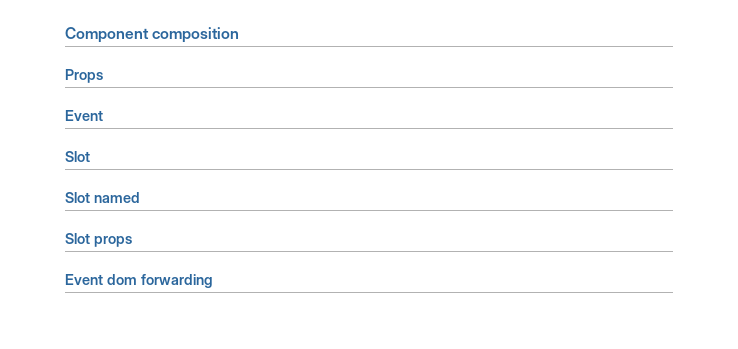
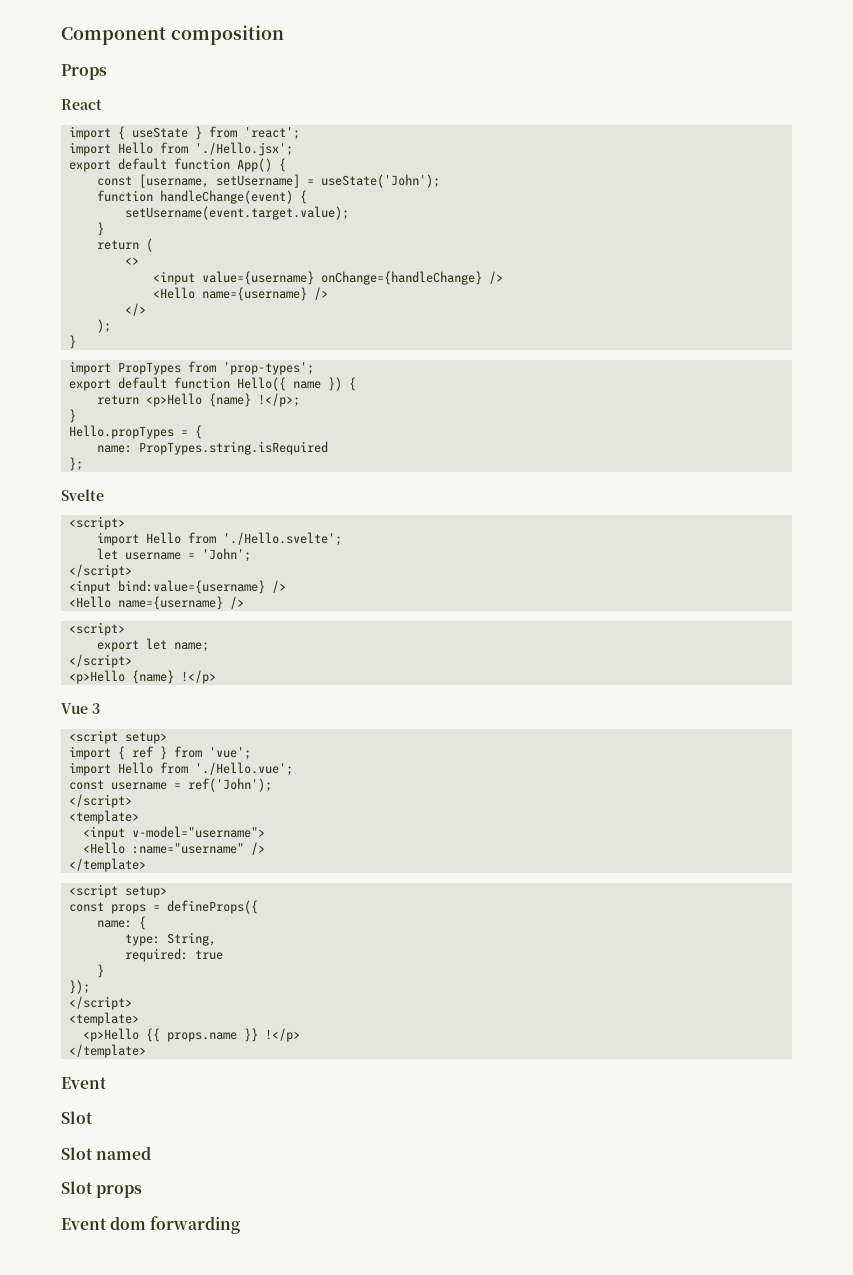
(103, 76) none -> [61,99,102,110] [68,126,300,140] [68,142,293,156] [68,158,286,172] [96,174,440,188] [96,190,307,204] [124,206,349,220] [96,222,104,236] [96,238,153,252] [124,257,139,265] [152,271,503,285] [152,287,328,301] [124,303,146,316] [96,319,111,333] [68,335,76,349] [68,361,314,375] [68,377,356,391] [96,393,300,407] [68,409,76,423] [68,425,202,439] [96,441,328,455] [68,457,83,471] [61,489,104,501] [68,516,125,530] [96,532,342,546] [96,548,251,562] [68,564,132,578] [68,580,286,594] [68,596,244,610] [68,622,125,636] [96,638,209,652] [68,654,132,668] [68,670,216,684] [61,703,100,714] [68,730,167,744] [68,746,251,760] [68,762,293,776] [68,778,272,792] [68,794,132,808] [68,810,139,824] [82,826,265,840] [82,842,265,855] [68,858,146,872] [68,884,167,898] [68,900,258,914] [96,916,146,930] [124,932,216,946] [124,948,223,962] [96,964,104,978] [68,980,90,994] [68,996,132,1010] [68,1012,139,1026] [82,1028,300,1042] [68,1044,146,1058] // React // import { useState } from 'react'; // import Hello from './Hello.jsx'; // export default function App() { // const [username, setUsername] = useState('John'); // function handleChange(event) { // setUsername(event.target.value); // } // return ( // <> // <input value={username} onChange={handleChange} /> // <Hello name={username} /> // </> // ); // } // import PropTypes from 'prop-types'; // export default function Hello({ name }) { // return <p>Hello {name} !</p>; // } // Hello.propTypes = { // name: PropTypes.string.isRequired // }; // Svelte // <script> // import Hello from './Hello.svelte'; // let username = 'John'; // </script> // <input bind:value={username} /> // <Hello name={username} /> // <script> // export let name; // </script> // <p>Hello {name} !</p> // Vue 3 // <script setup> // import { ref } from 'vue'; // import Hello from './Hello.vue'; // const username = ref('John'); // </script> // <template> // <input v-model="username"> // <Hello :name="username" /> // </template> // <script setup> // const props = defineProps({ // name: { // type: String, // required: true // } // }); // </script> // <template> // <p>Hello {{ props.name }} !</p> // </template>

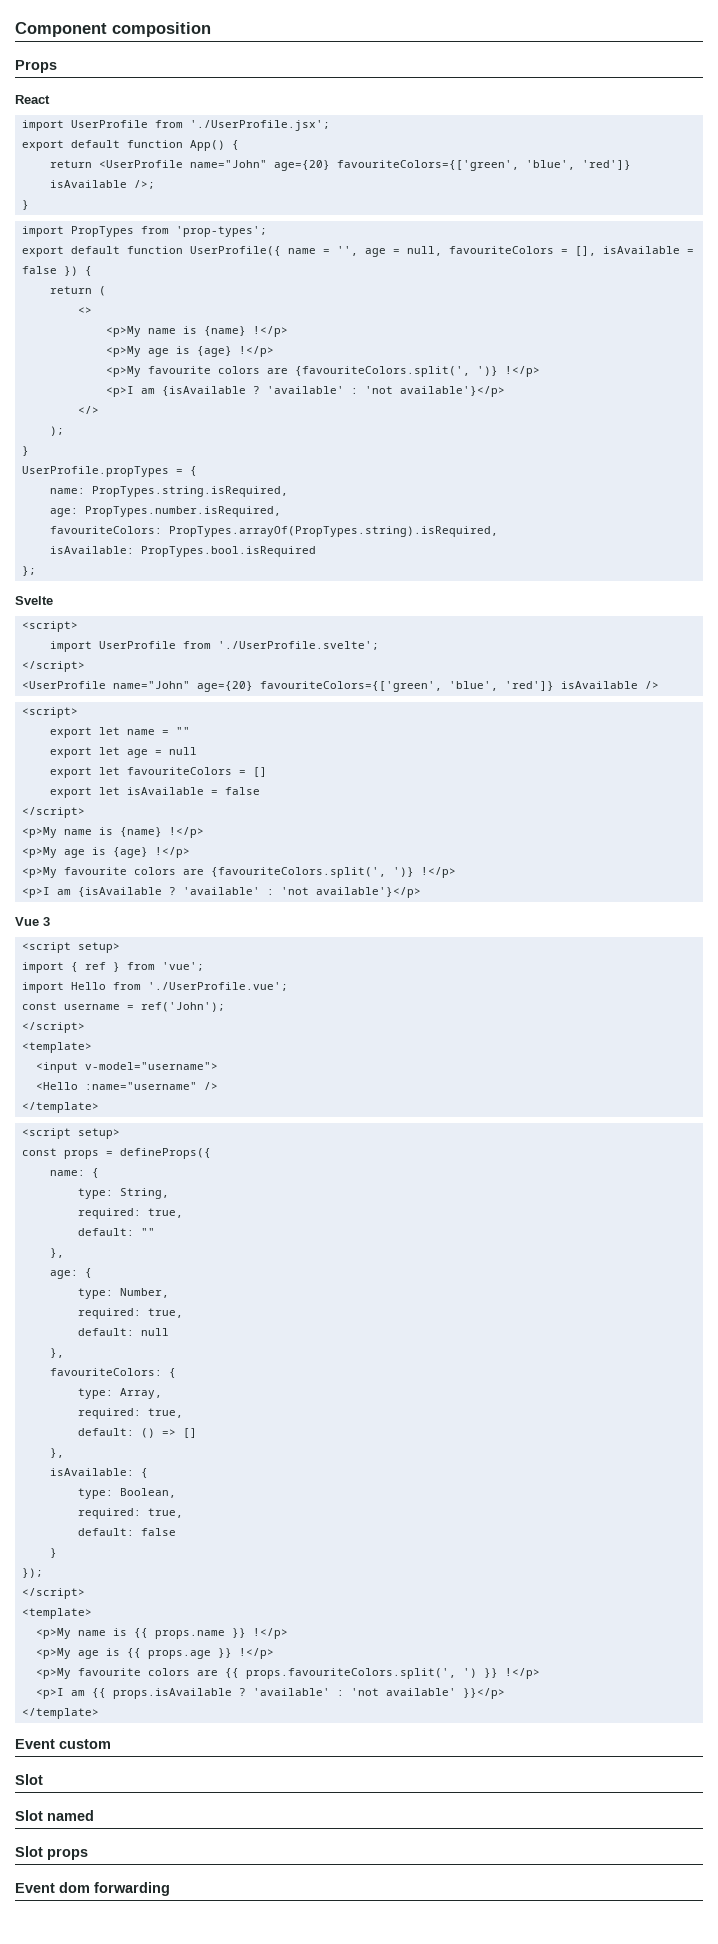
[117,126,300,140] [68,142,293,156] { useState } from 'react'; // import Hello from './Hello.jsx'; -> [70,120,330,131] UserProfile from './UserProfile.jsx';
[96,174,440,188] [96,190,307,204] [124,206,349,220] [96,222,104,236] [96,238,153,252] [124,257,139,265] [152,271,503,285] [152,287,328,301] [124,303,146,316] [96,319,111,333] const [username, setUsername] = useState('John'); // function handleChange(event) { // setUsername(event.target.value); // } // return ( // <> // <input value={username} onChange={handleChange} /> // <Hello name={username} /> // </> // ); -> [49,160,631,171] [49,180,155,189] return <UserProfile name="John" age={20} favouriteColors={['green', 'blue', 'red']} isAvailable />;
[236,377,356,391] [96,393,300,407] [68,409,76,423] [68,425,174,439] Hello({ name }) { // return <p>Hello {name} !</p>; // } // Hello.propTypes -> [189,246,694,257] [21,266,92,276] [49,286,106,296] [77,307,92,314] [105,326,288,337] [105,346,274,357] [105,366,540,377] [105,386,505,397] [77,406,99,414] [49,426,64,436] [21,446,29,456] [21,466,169,477] UserProfile({ name = '', age = null, favouriteColors = [], isAvailable = false }) { // return ( // <> // <p>My name is {name} !</p> // <p>My age is {age} !</p> // <p>My favourite colors are {favouriteColors.split(', ')} !</p> // <p>I am {isAvailable ? 'available' : 'not available'}</p> // </> // ); // } // UserProfile.propTypes
[138,441,328,455] [68,457,83,471] [61,489,104,501] [68,516,125,530] [96,532,342,546] [96,548,251,562] [68,564,132,578] [68,580,286,594] [68,596,244,610] [68,622,125,636] [96,638,209,652] [68,654,132,668] [68,670,216,684] PropTypes.string.isRequired // }; // Svelte // <script> // import Hello from './Hello.svelte'; // let username = 'John'; // </script> // <input bind:value={username} /> // <Hello name={username} /> // <script> // export let name; // </script> // <p>Hello {name} !</p> -> [91,486,288,497] [49,506,281,517] [49,526,498,537] [49,546,316,557] [21,566,36,576] [15,596,53,605] [21,621,78,632] [49,641,379,652] [21,661,85,672] [21,681,659,692] [21,707,78,718] [49,727,190,738] [49,747,197,758] [49,767,267,778] [49,787,260,798] [21,807,85,818] [21,827,204,838] [21,847,190,858] [21,867,456,878] [21,887,421,898] PropTypes.string.isRequired, // age: PropTypes.number.isRequired, // favouriteColors: PropTypes.arrayOf(PropTypes.string).isRequired, // isAvailable: PropTypes.bool.isRequired // }; // Svelte // <script> // import UserProfile from './UserProfile.svelte'; // </script> // <UserProfile name="John" age={20} favouriteColors={['green', 'blue', 'red']} isAvailable /> // <script> // export let name = "" // export let age = null // export let favouriteColors = [] // export let isAvailable = false // </script> // <p>My name is {name} !</p> // <p>My age is {age} !</p> // <p>My favourite colors are {favouriteColors.split(', ')} !</p> // <p>I am {isAvailable ? 'available' : 'not available'}</p>
[194,762,293,776] './Hello.vue'; -> [147,982,288,991] './UserProfile.vue';
[194,950,223,960] true -> [147,1208,183,1218] [77,1228,155,1236] [49,1248,64,1258] [49,1268,92,1279] [77,1288,169,1299] [77,1308,183,1319] [77,1328,169,1336] [49,1348,64,1358] [49,1368,176,1378] [77,1388,162,1399] [77,1408,183,1419] [77,1428,197,1438] [49,1448,64,1458] [49,1468,148,1478] [77,1488,176,1499] [77,1508,183,1519] [77,1528,176,1536] true, // default: "" // }, // age: { // type: Number, // required: true, // default: null // }, // favouriteColors: { // type: Array, // required: true, // default: () => [] // }, // isAvailable: { // type: Boolean, // required: true, // default: false
[82,1028,139,1042] <p>Hello -> [35,1628,127,1639] <p>My name is
(300, 1035) none -> [35,1648,274,1659] [35,1668,540,1679] [35,1688,505,1699] // <p>My age is {{ props.age }} !</p> // <p>My favourite colors are {{ props.favouriteColors.split(', ') }} !</p> // <p>I am {{ props.isAvailable ? 'available' : 'not available' }}</p>
(107, 1083) none -> [59,1739,111,1749] custom

